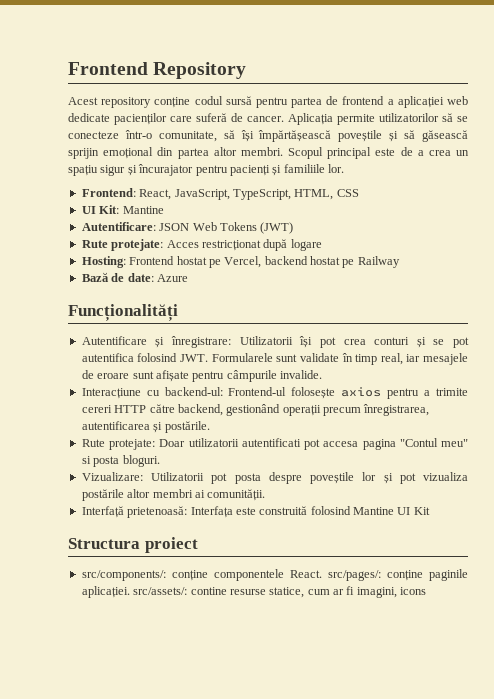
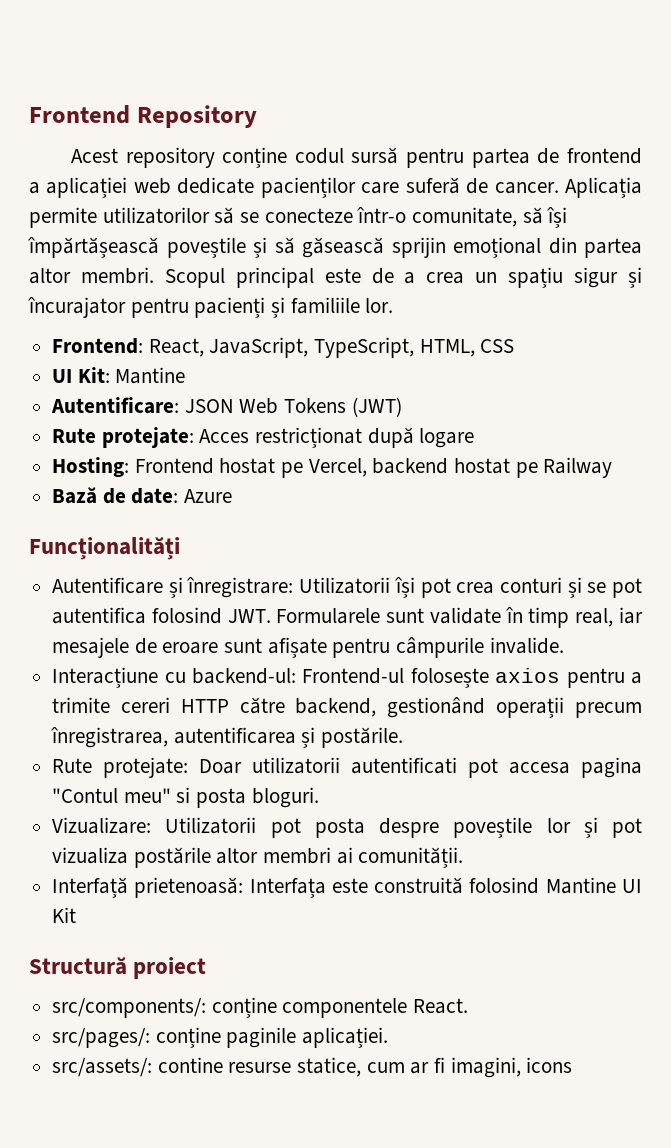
[68,538,140,549] Structura -> [29,957,127,975] Structură
(322, 574) none -> (469, 1006) //
(130, 592) none -> (389, 1037) //

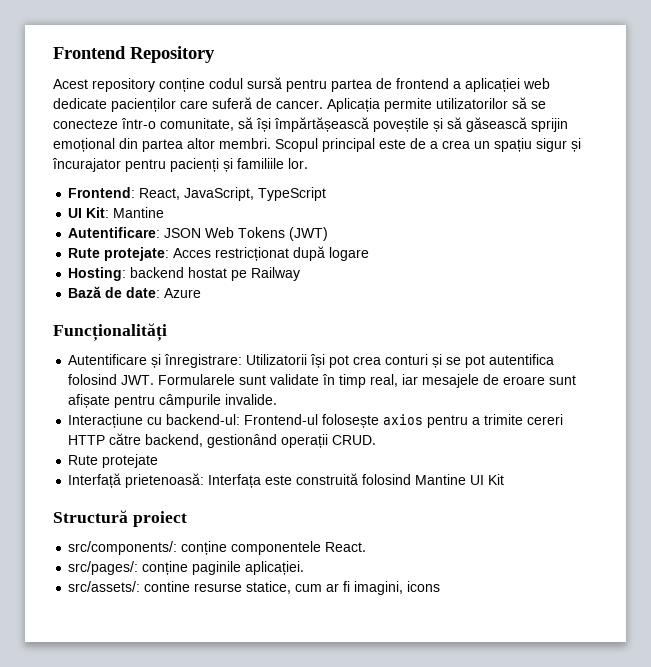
[314,337,515,358] TypeScript, HTML, CSS -> [258,187,327,201] TypeScript
[134,458,367,478] Frontend hostat pe Vercel, -> (127, 274) none
[575,702,642,718] [50,727,404,748] [52,757,642,778] [52,787,319,808] [52,817,642,838] [52,847,464,868] precum înregistrarea, autentificarea și postările. // Rute protejate: Doar utilizatorii autentificati pot accesa pagina "Contul meu" si posta bloguri. // Vizualizare: Utilizatorii pot posta despre poveștile lor și pot vizualiza postările altor membri ai comunității. -> [332,435,377,445] [68,454,159,468] CRUD. // Rute protejate

